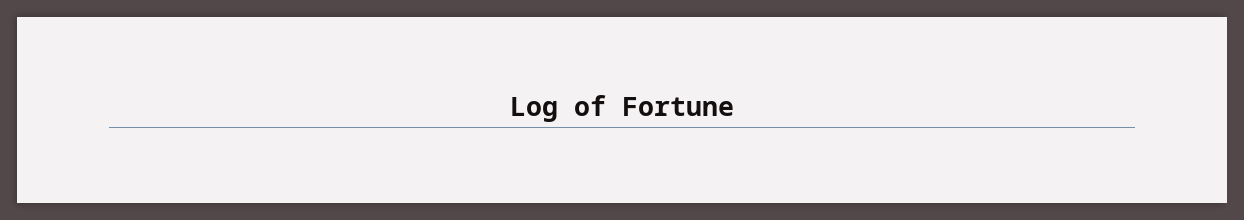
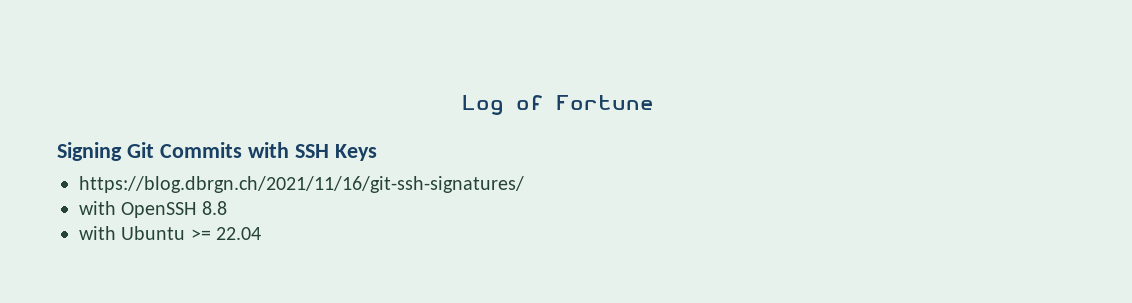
(734, 106) none -> [57,142,377,161] [79,176,524,193] [79,201,227,218] [79,226,262,240] // Signing Git Commits with SSH Keys // https://blog.dbrgn.ch/2021/11/16/git-ssh-signatures/ // with OpenSSH 8.8 // with Ubuntu >= 22.04

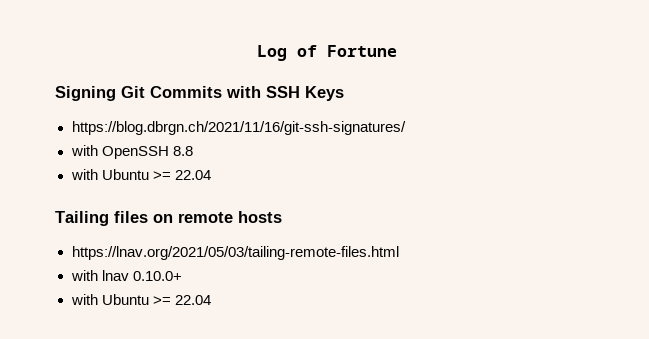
(262, 233) none -> [55,211,282,226] [71,246,399,260] [70,270,182,281] [70,294,211,305] // Tailing files on remote hosts // https://lnav.org/2021/05/03/tailing-remote-files.html // with lnav 0.10.0+ // with Ubuntu >= 22.04

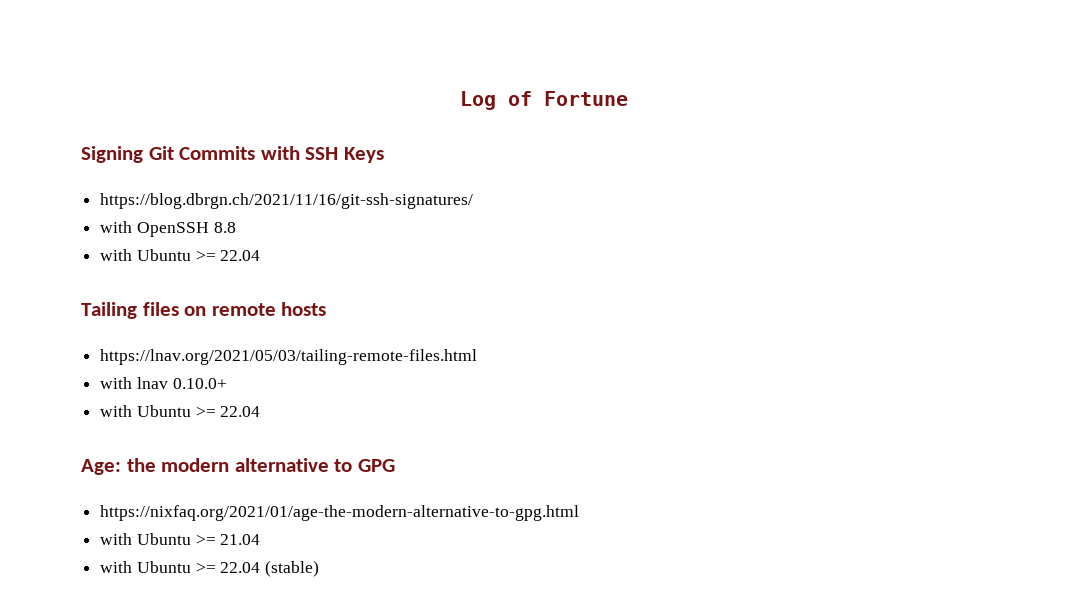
(211, 300) none -> [81,458,395,475] [100,505,580,521] [100,533,261,545] [100,560,320,577] // Age: the modern alternative to GPG // https://nixfaq.org/2021/01/age-the-modern-alternative-to-gpg.html // with Ubuntu >= 21.04 // with Ubuntu >= 22.04 (stable)

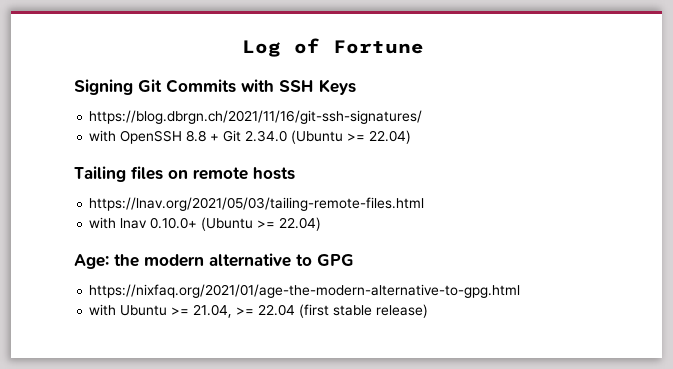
[100,249,261,261] // with Ubuntu >= 22.04 -> [210,130,412,144] + Git 2.34.0 (Ubuntu >= 22.04)
[100,405,261,417] // with Ubuntu >= 22.04 -> [201,217,322,231] (Ubuntu >= 22.04)
[220,534,261,545] [100,560,320,577] 21.04 // with Ubuntu >= 22.04 (stable) -> [193,304,429,318] 21.04, >= 22.04 (first stable release)

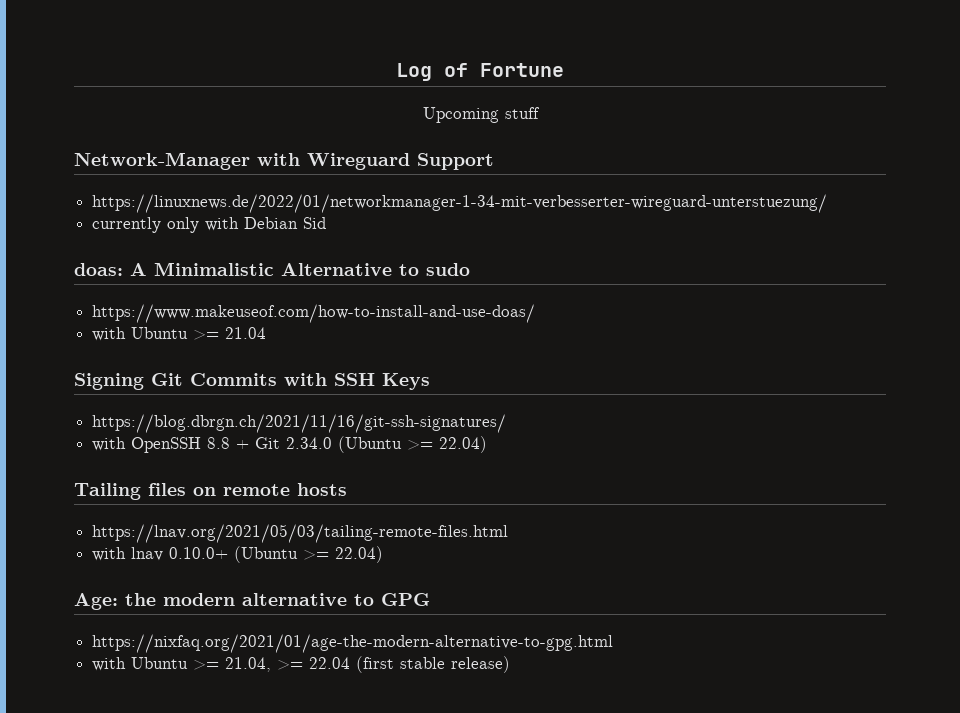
(424, 47) none -> [422,107,540,123] [74,152,494,170] [92,194,828,213] [92,217,327,233] [74,262,470,276] [92,304,536,323] [92,327,267,341] // Upcoming stuff // Network-Manager with Wireguard Support // https://linuxnews.de/2022/01/networkmanager-1-34-mit-verbesserter-wireguard-unterstuezung/ // currently only with Debian Sid // doas: A Minimalistic Alternative to sudo // https://www.makeuseof.com/how-to-install-and-use-doas/ // with Ubuntu >= 21.04

